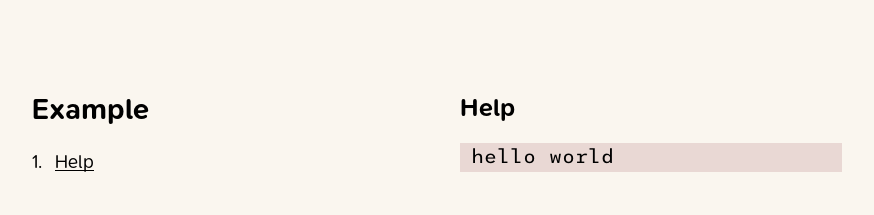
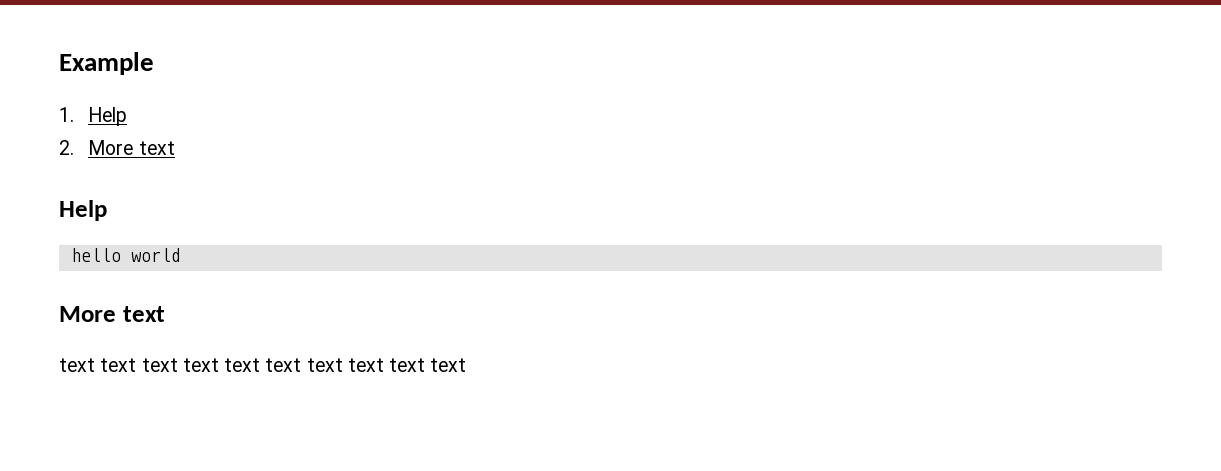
(94, 163) none -> [59,140,175,155] // 2. More text
(615, 156) none -> [59,306,165,322] [59,358,467,372] // More text // text text text text text text text text text text

